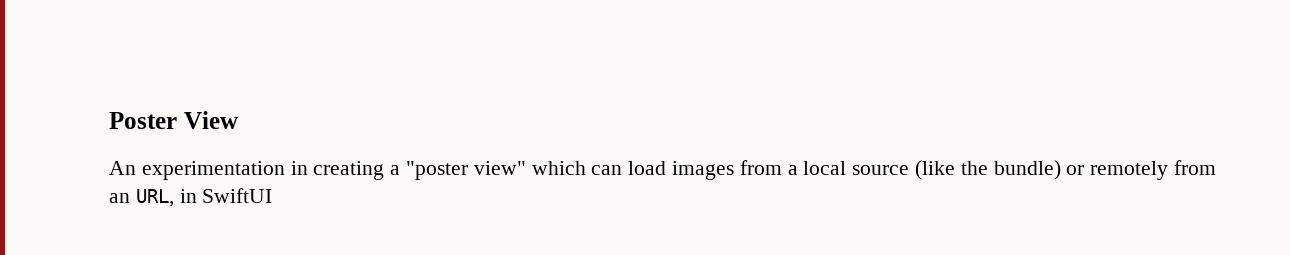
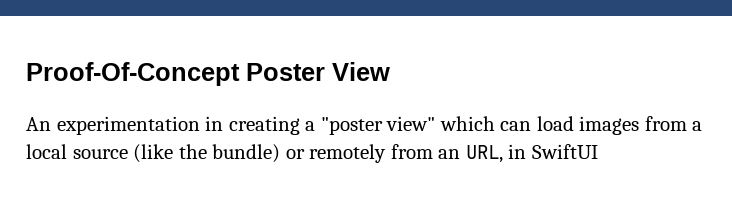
(109, 120) none -> [26,62,240,86] Proof-Of-Concept

